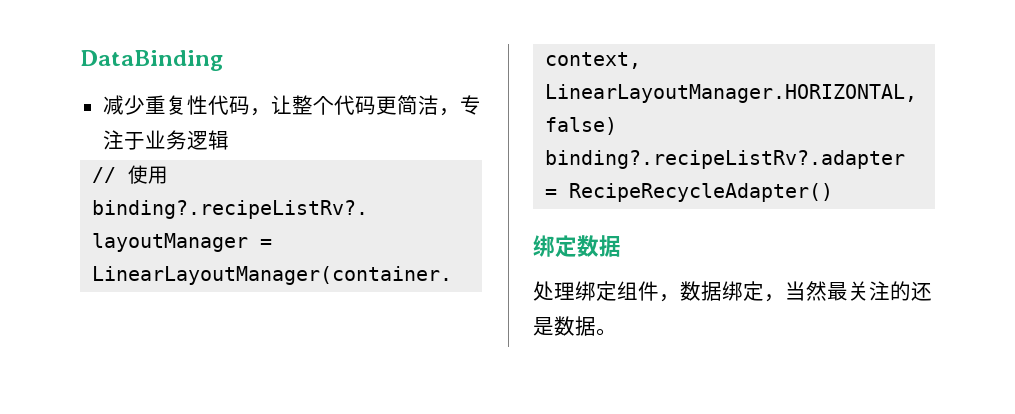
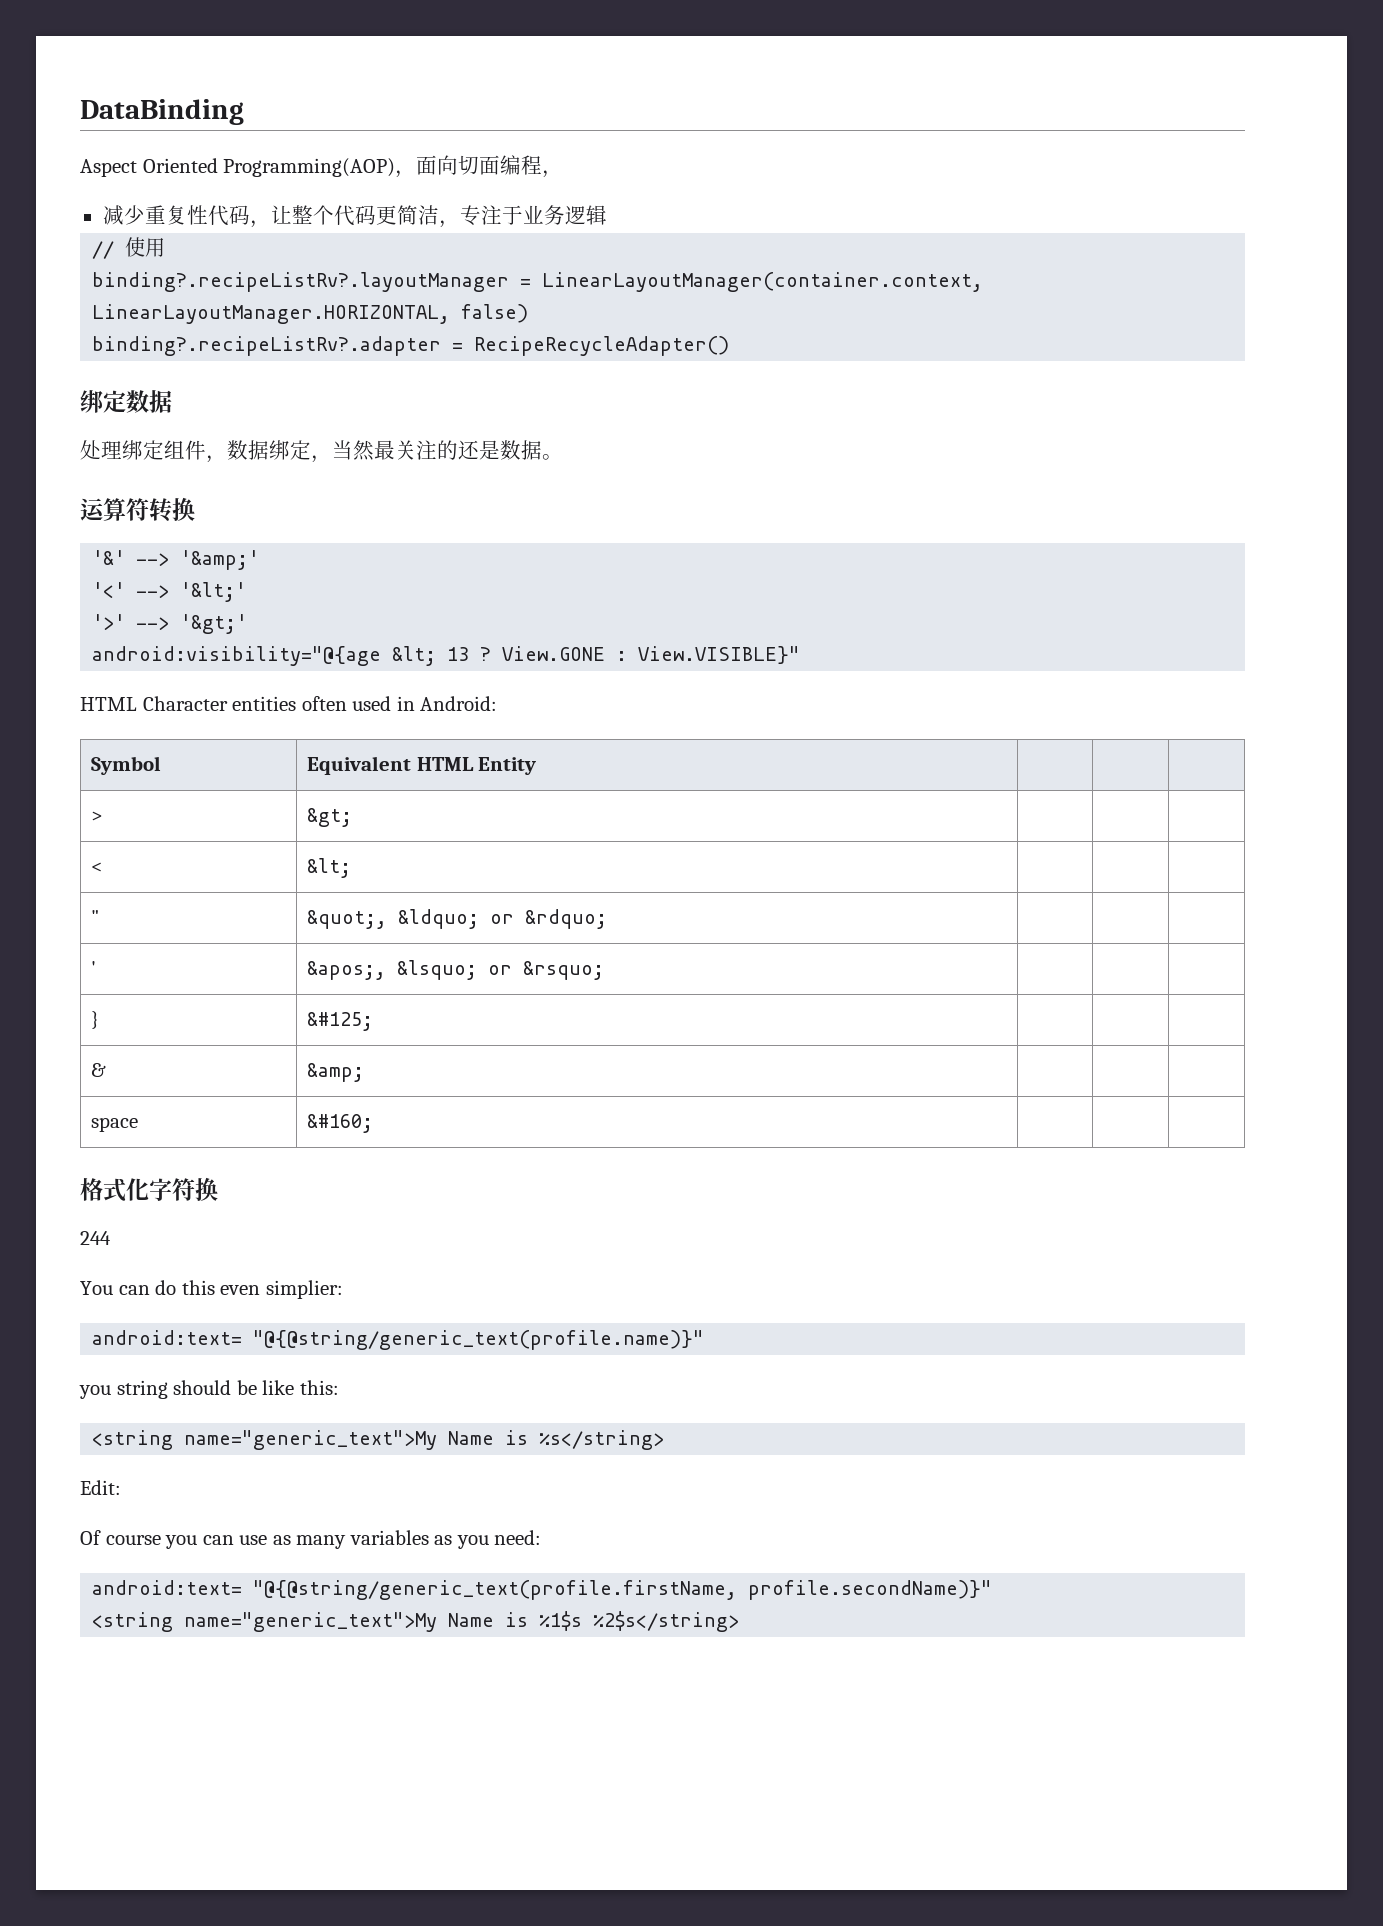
(223, 60) none -> [80,155,564,178] // Aspect Oriented Programming(AOP)，面向切面编程，
(617, 332) none -> [80,497,195,522] [92,550,260,570] [92,582,247,602] [92,614,248,634] [92,646,801,666] [80,696,498,711] [91,756,162,775] [307,756,537,775] [91,811,104,822] [307,808,353,827] [91,862,104,873] [307,858,352,878] [91,910,100,924] [307,909,608,929] [91,961,97,975] [307,960,605,980] [91,1011,100,1029] [307,1012,374,1031] [91,1063,107,1077] [307,1063,365,1082] [91,1117,139,1132] [307,1114,374,1133] [80,1177,218,1202] [80,1231,111,1245] [80,1280,343,1299] [92,1330,705,1350] [79,1380,339,1399] [92,1430,665,1450] [80,1480,121,1495] [80,1530,542,1549] [92,1580,993,1600] [92,1611,740,1632] // 运算符转换 // '&' --> '&amp;' // '<' --> '&lt;' // '>' --> '&gt;' // android:visibility="@{age &lt; 13 ? View.GONE : View.VISIBLE}" // HTML Character entities often used in Android: // Symbol | Equivalent HTML Entity | | | // > | &gt; | | | // < | &lt; | | | // " | &quot;, &ldquo; or &rdquo; | | | // ' | &apos;, &lsquo; or &rsquo; | | | // } | &#125; | | | // & | &amp; | | | // space | &#160; | | | // 格式化字符换 // 244 // You can do this even simplier: // android:text= "@{@string/generic_text(profile.name)}" // you string should be like this: // <string name="generic_text">My Name is %s</string> // Edit: // Of course you can use as many variables as you need: // android:text= "@{@string/generic_text(profile.firstName, profile.secondName)}" // <string name="generic_text">My Name is %1$s %2$s</string>

